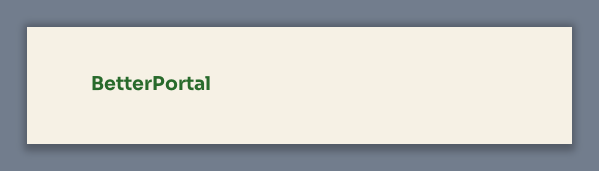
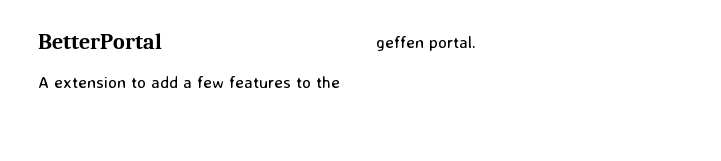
(211, 83) none -> [38,76,340,88] [376,36,476,51] // A extension to add a few features to the geffen portal.

